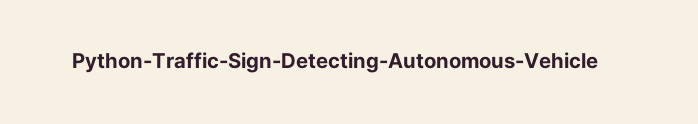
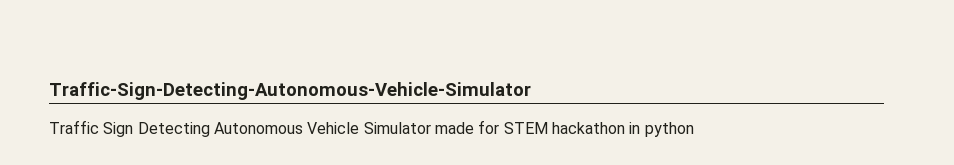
[72,52,598,73] Python-Traffic-Sign-Detecting-Autonomous-Vehicle -> [49,82,531,100] [49,120,694,137] Traffic-Sign-Detecting-Autonomous-Vehicle-Simulator // Traffic Sign Detecting Autonomous Vehicle Simulator made for STEM hackathon in python

